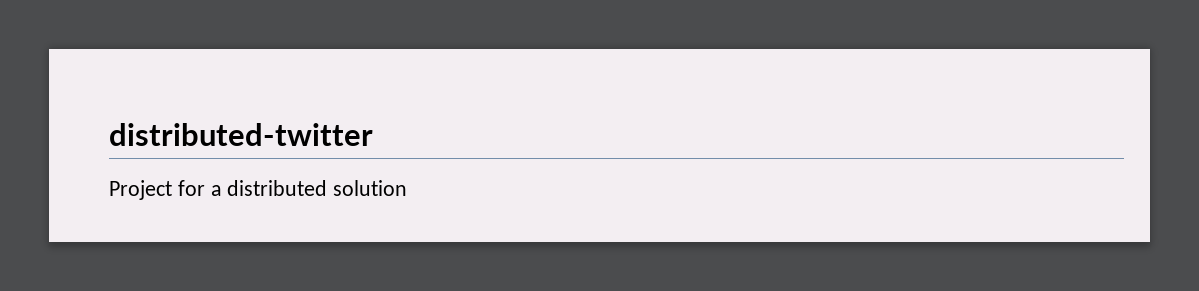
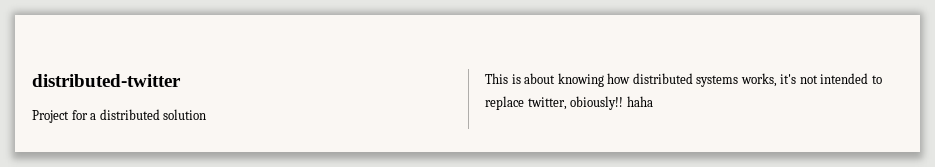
(408, 188) none -> [485,73,882,87] [485,96,653,110] // This is about knowing how distributed systems works, it's not intended to replace twitter, obiously!! haha

